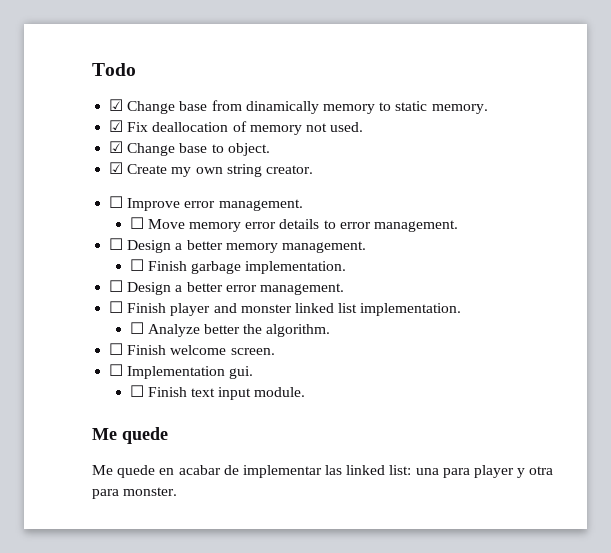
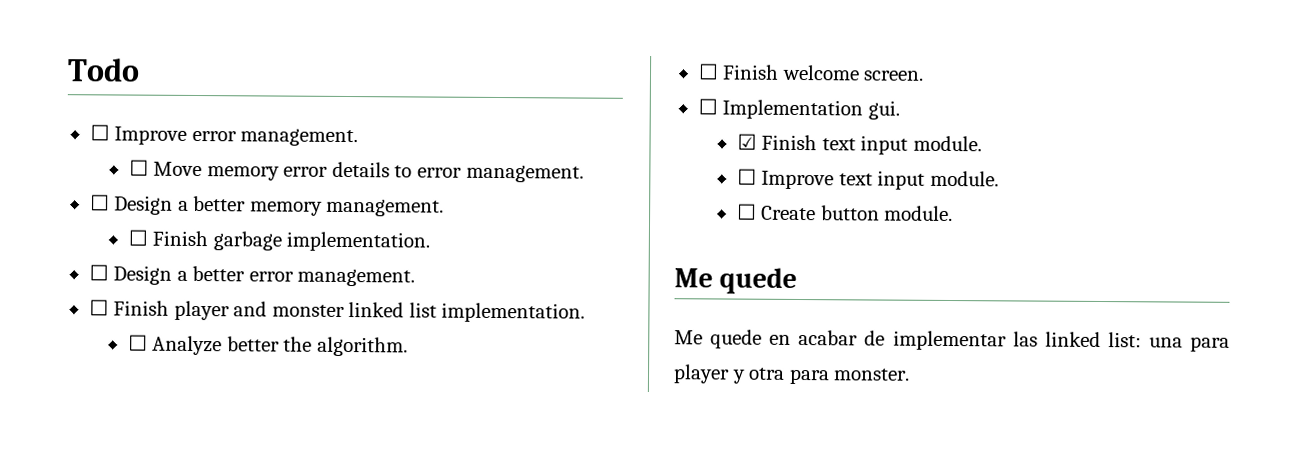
[109,99,488,114] [109,120,364,135] [109,141,270,156] [109,162,313,177] // ☑ Change base from dinamically memory to static memory. // ☑ Fix deallocation of memory not used. // ☑ Change base to object. // ☑ Create my own string creator. -> (140, 70) none
[129,385,144,397] ☐ -> [736,133,757,150] ☑
(306, 392) none -> [736,168,999,190] [736,203,954,222] // ☐ Improve text input module. // ☐ Create button module.

